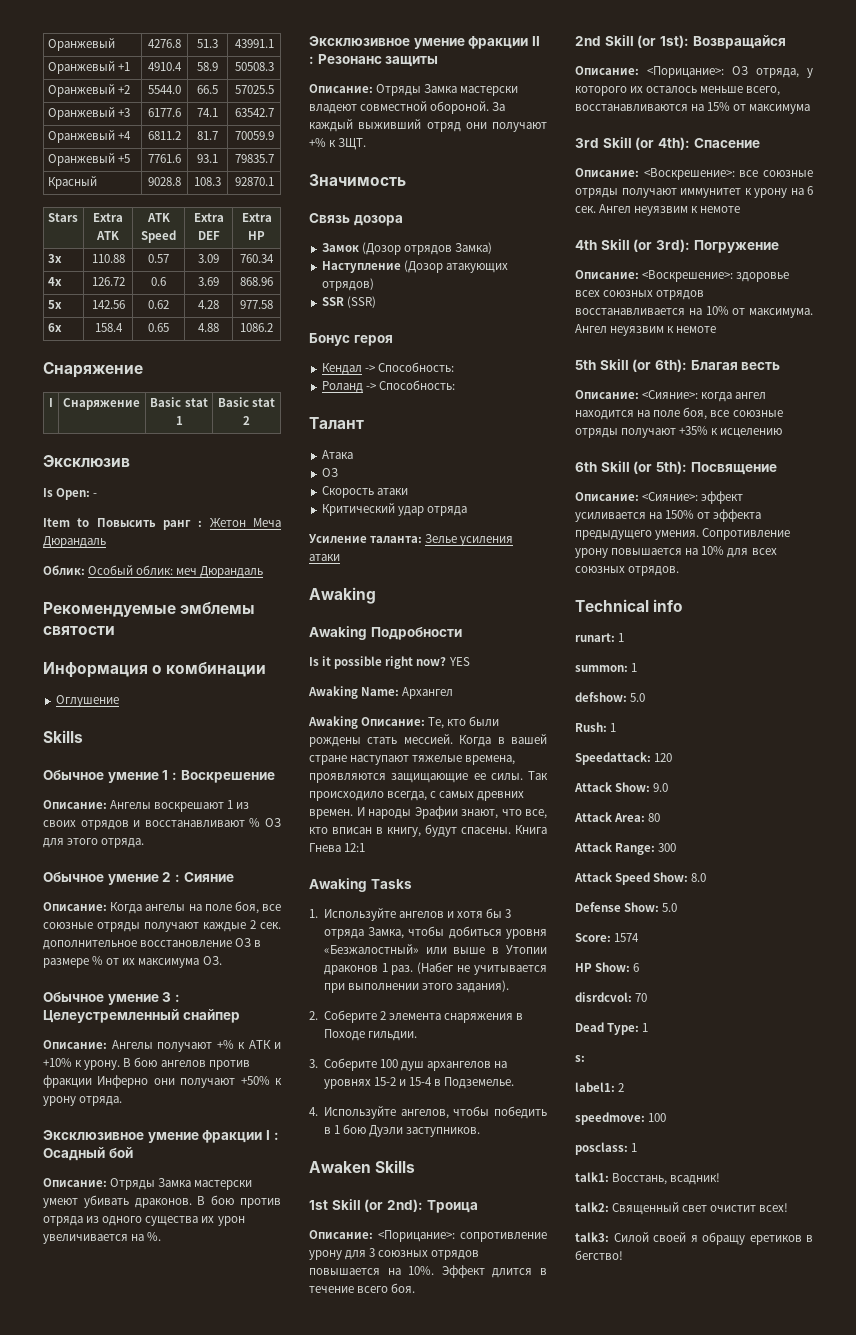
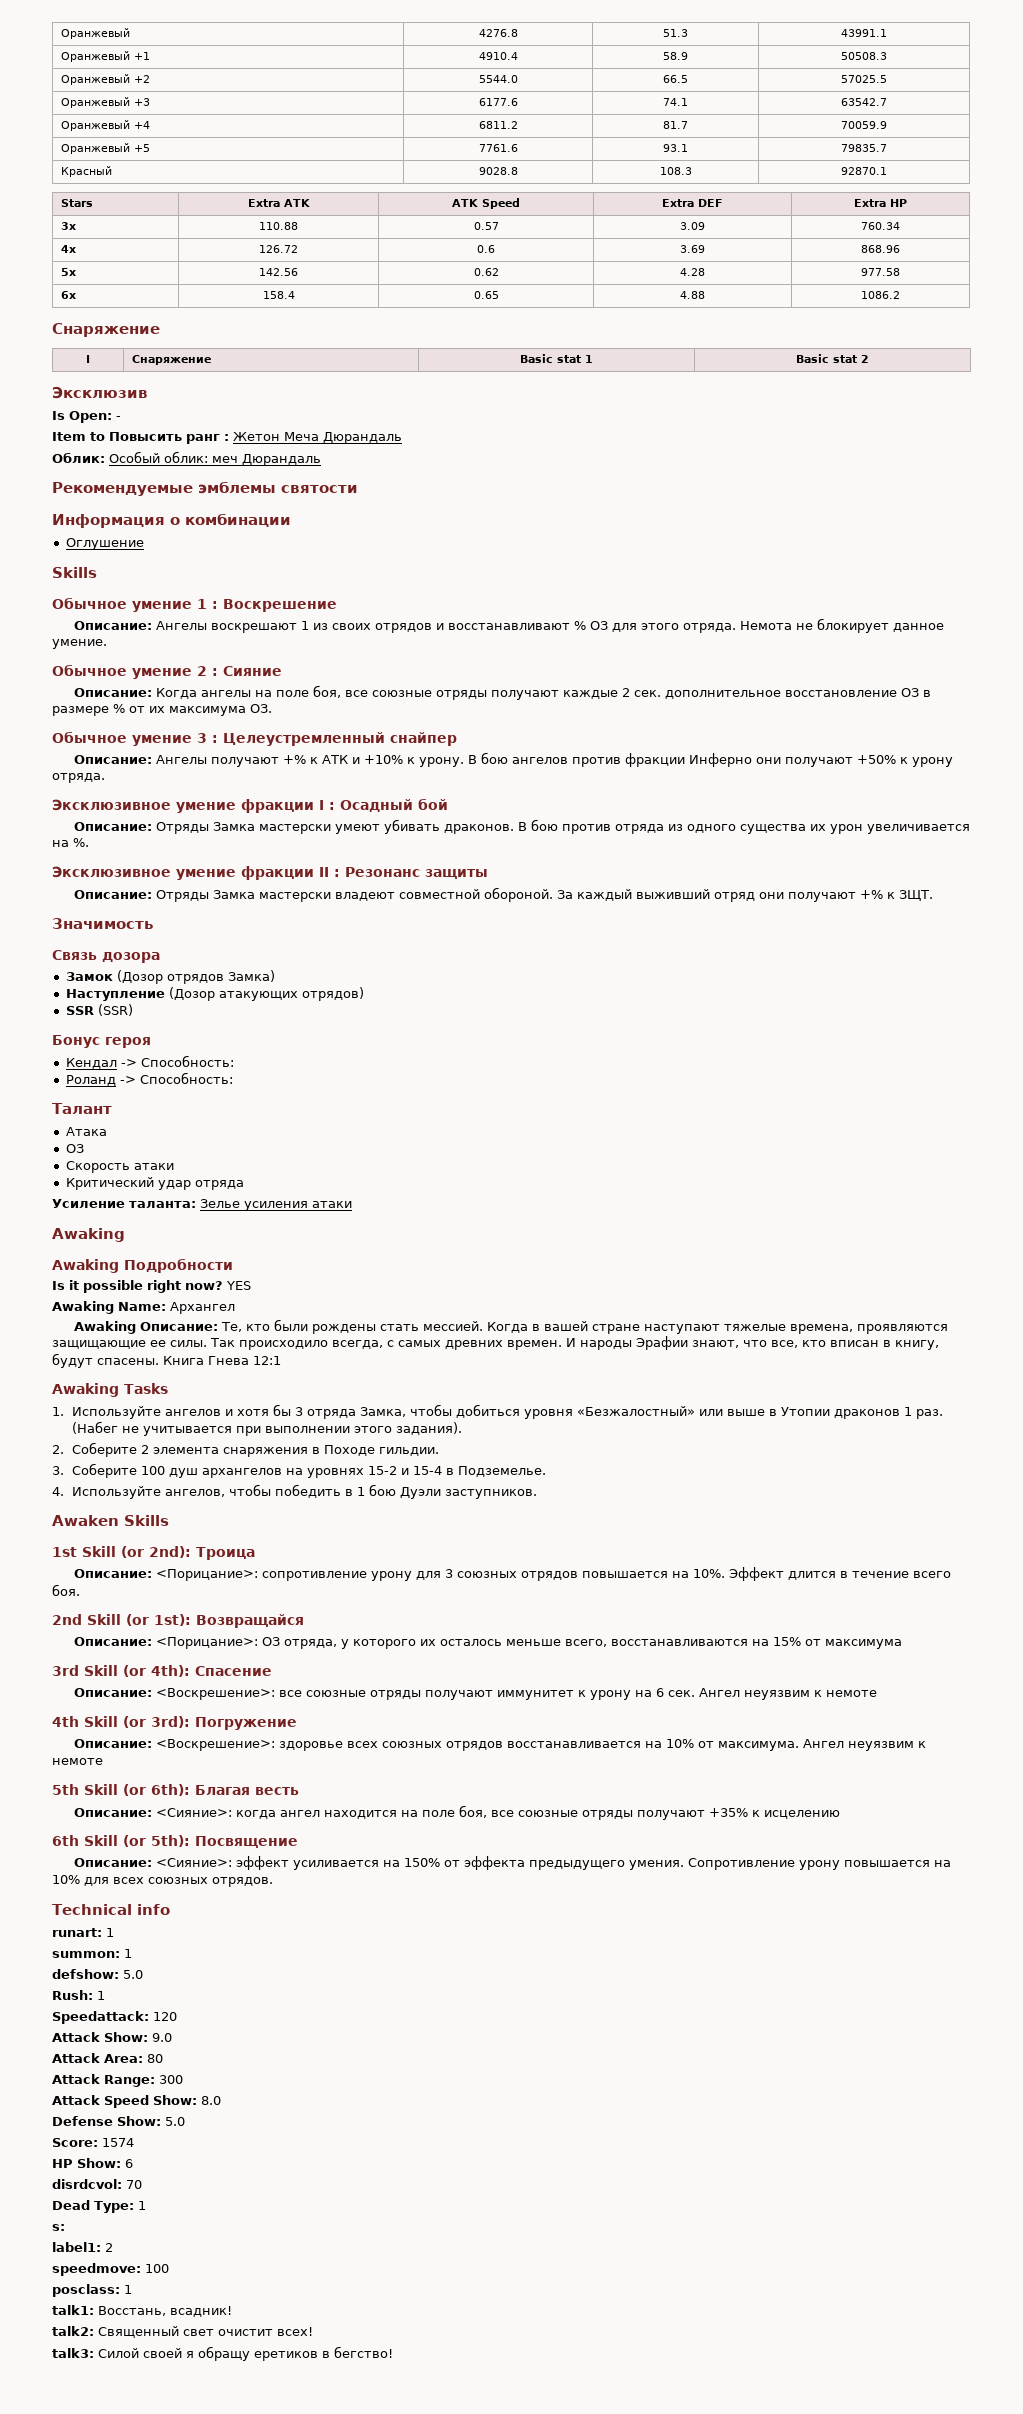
(145, 843) none -> [739,618,944,633] [52,639,107,649] Немота не блокирует данное умение.

